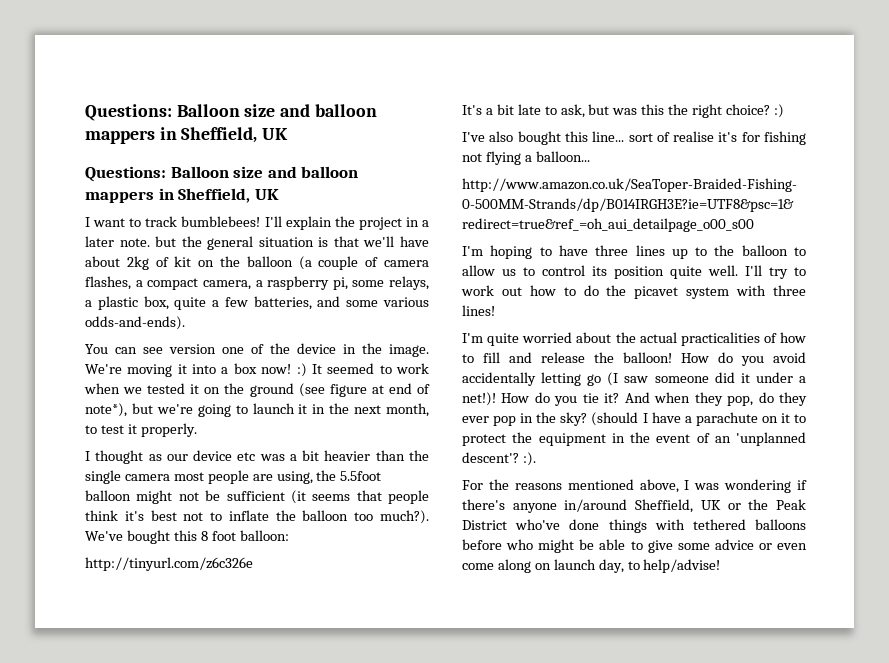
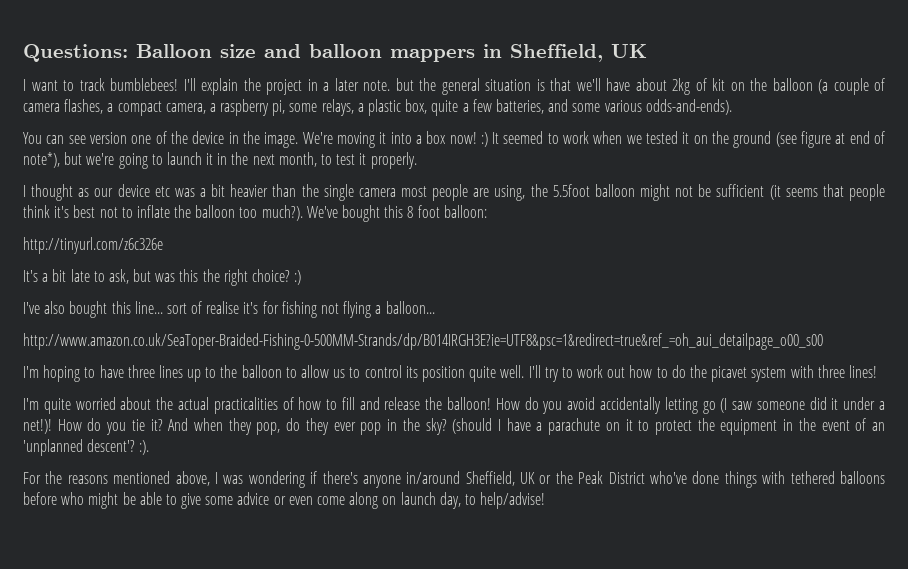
[85,104,377,121] [85,127,289,144] [85,166,359,182] [85,188,279,203] Questions: Balloon size and balloon mappers in Sheffield, UK // Questions: Balloon size and balloon mappers in Sheffield, UK -> [23,44,647,62] Questions: Balloon size and balloon mappers in Sheffield, UK

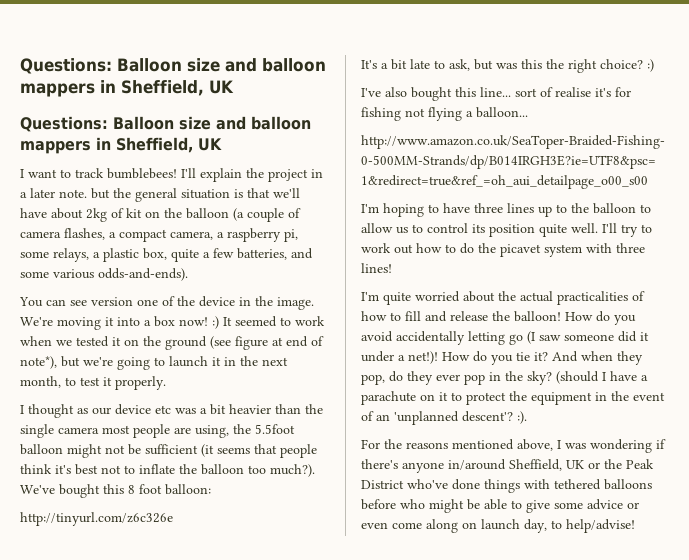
[23,44,647,62] Questions: Balloon size and balloon mappers in Sheffield, UK -> [20,58,326,74] [20,80,234,97] [20,116,311,132] [20,137,222,154] Questions: Balloon size and balloon mappers in Sheffield, UK // Questions: Balloon size and balloon mappers in Sheffield, UK

